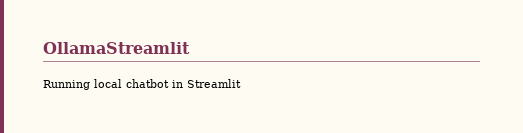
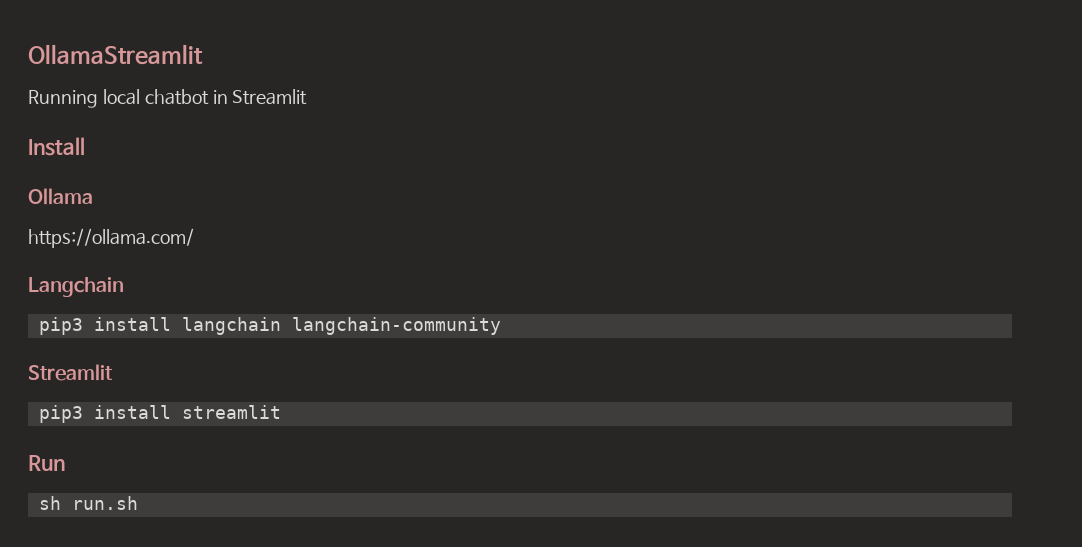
(241, 83) none -> [28,137,85,156] [28,188,93,205] [28,228,194,248] [28,277,124,297] [38,317,501,335] [28,364,113,381] [38,405,281,423] [28,455,65,471] [38,496,138,510] // Install // Ollama // https://ollama.com/ // Langchain // pip3 install langchain langchain-community // Streamlit // pip3 install streamlit // Run // sh run.sh

